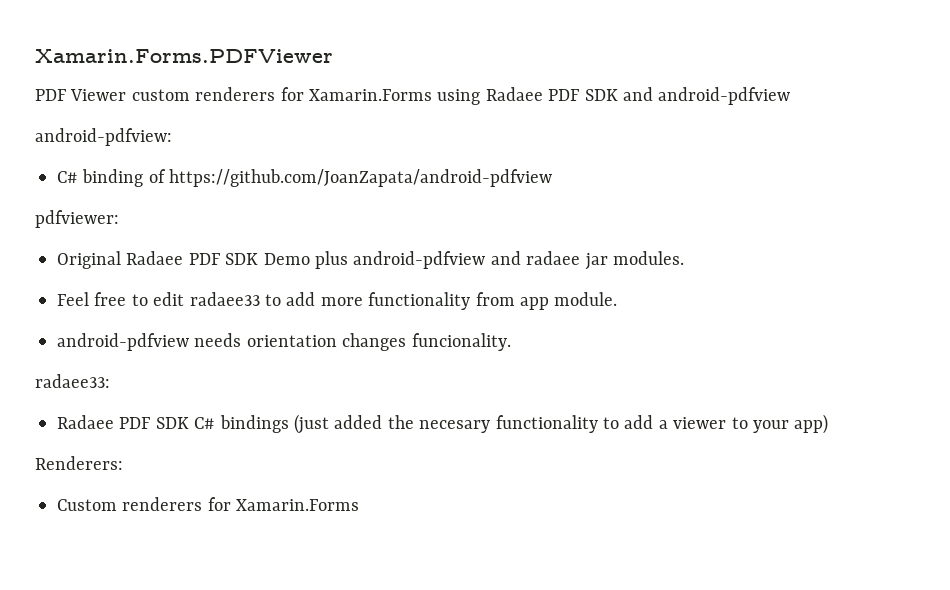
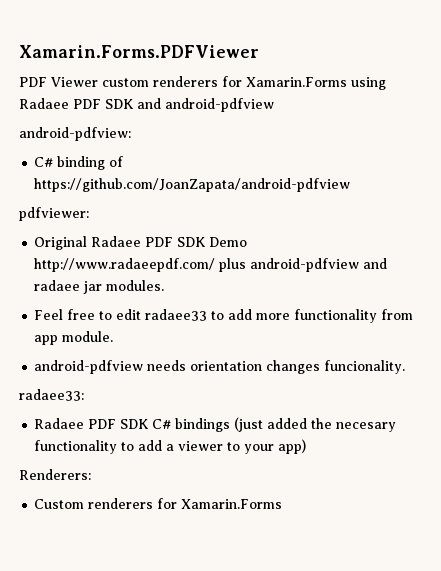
(310, 259) none -> [34,258,216,272] http://www.radaeepdf.com/

